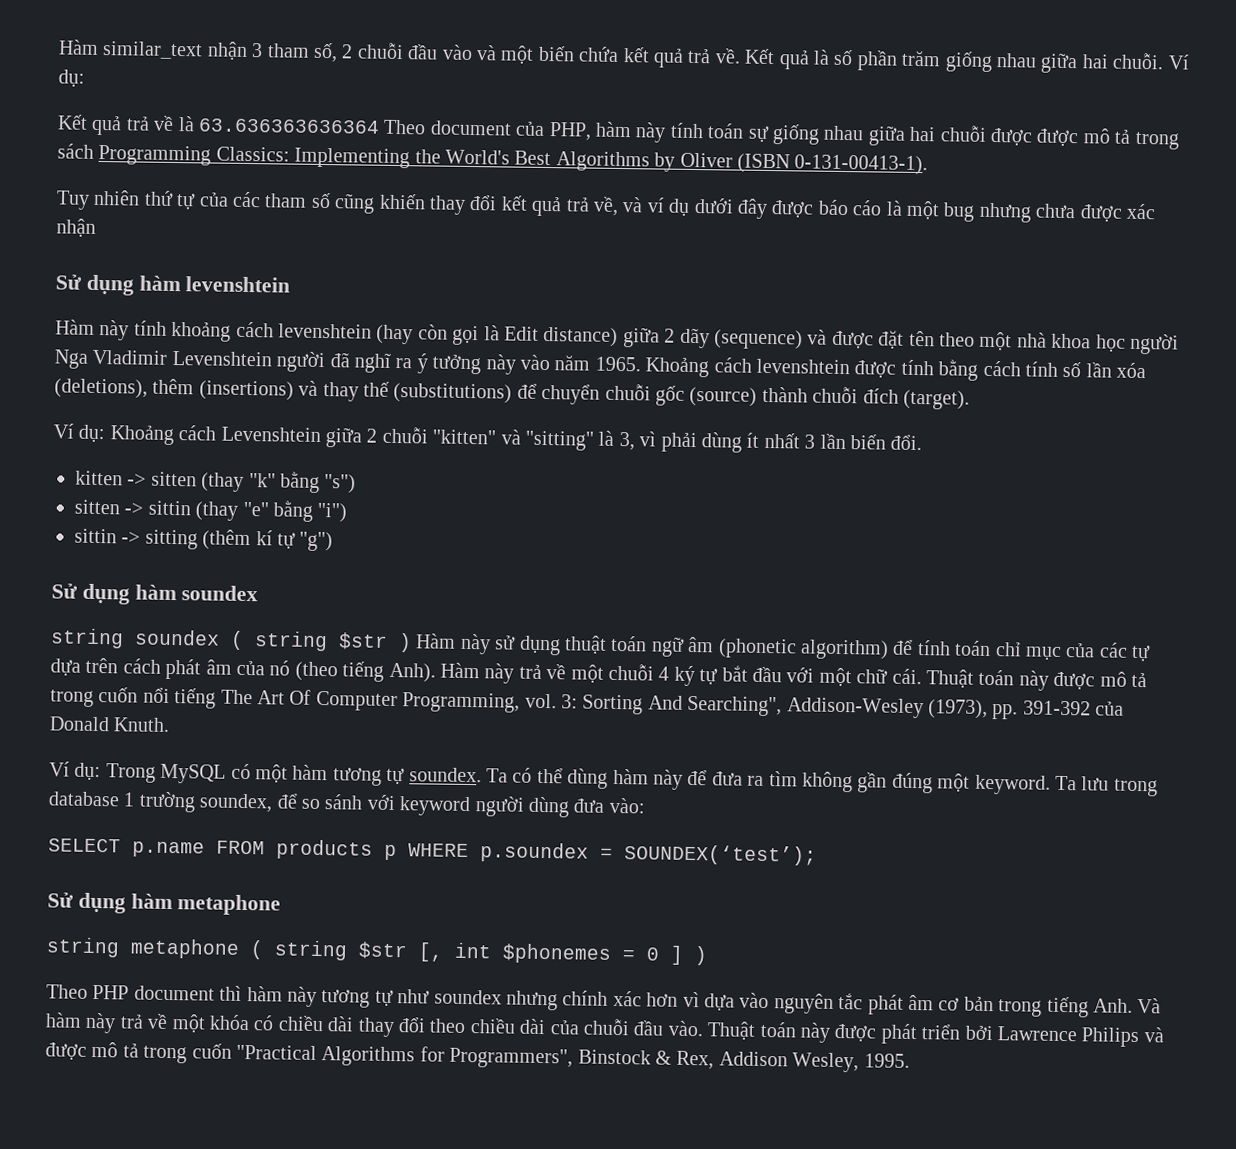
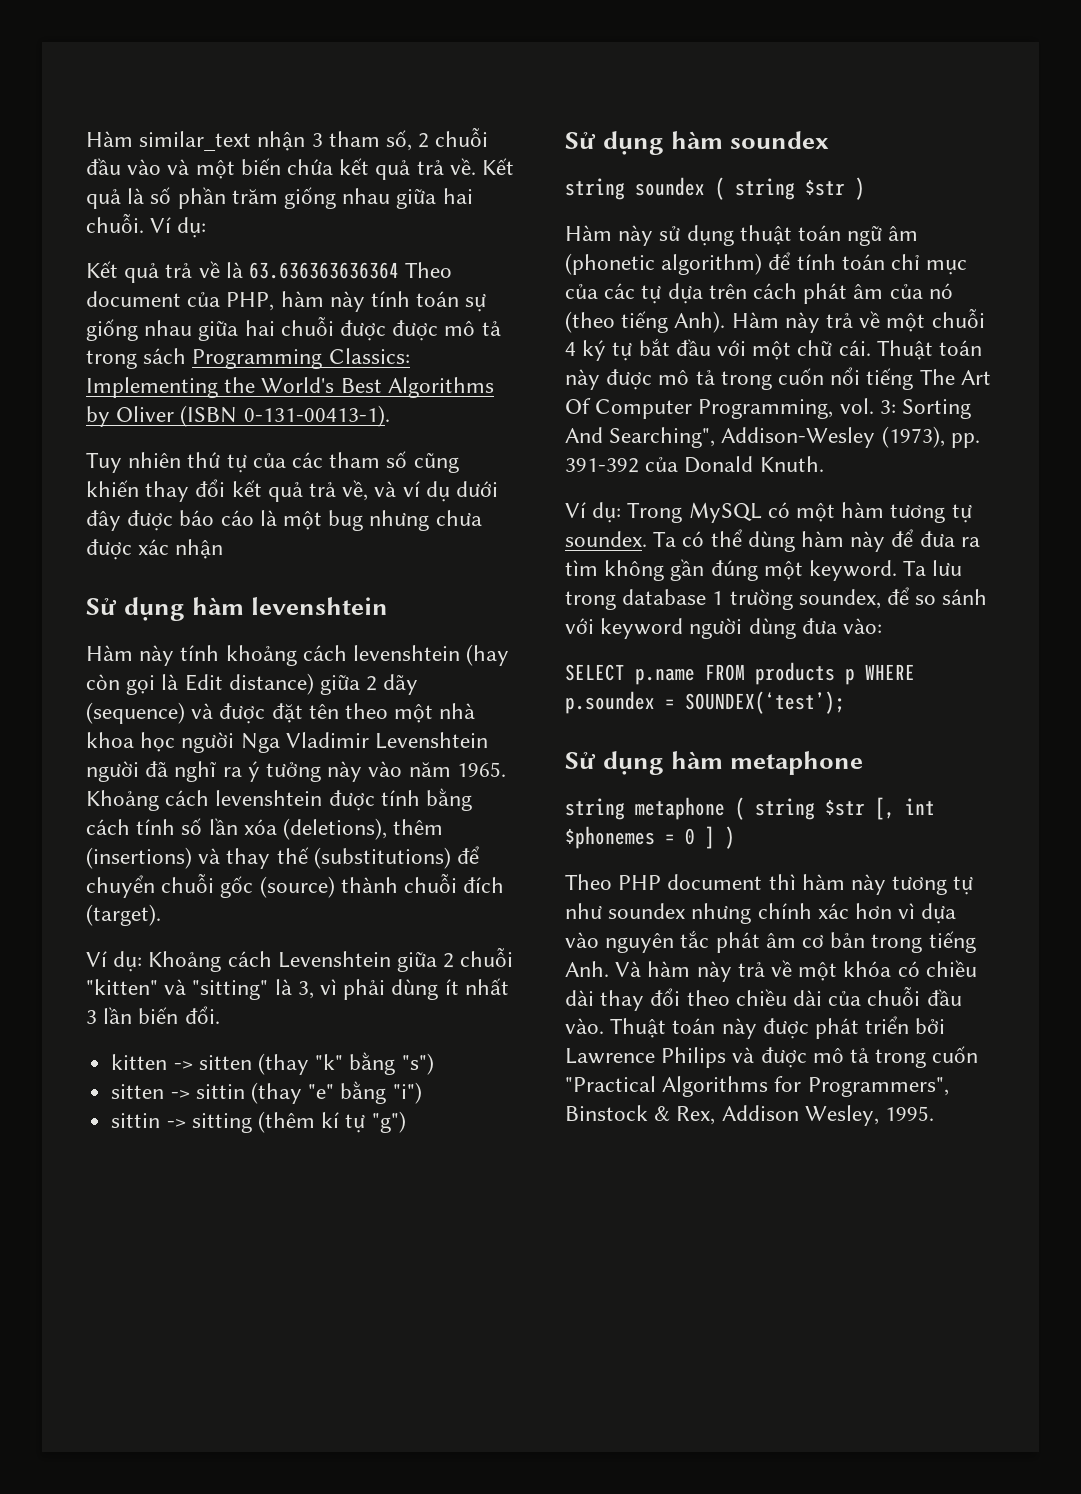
(412, 643) none -> (865, 188) //

